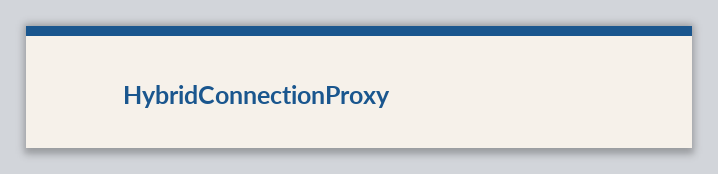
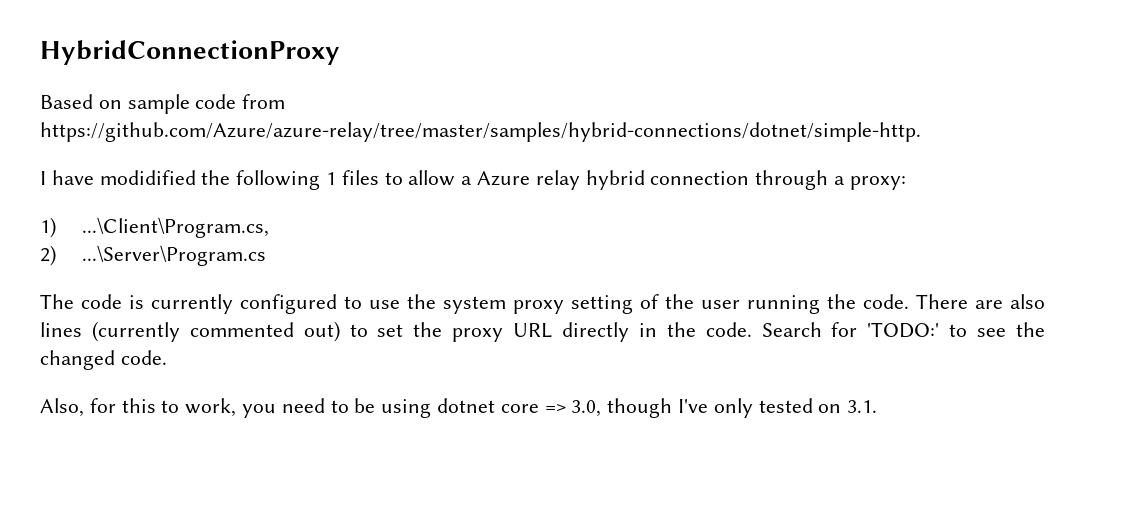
(390, 96) none -> [40,94,286,114] [40,122,921,142] [40,170,906,190] [40,217,270,238] [40,245,267,266] [40,294,1045,314] [40,321,1046,342] [40,350,167,370] [40,398,878,418] // Based on sample code from https://github.com/Azure/azure-relay/tree/master/samples/hybrid-connections/dotnet/simple-http. // I have modidified the following 1 files to allow a Azure relay hybrid connection through a proxy: // 1) ...\Client\Program.cs, // 2) ...\Server\Program.cs // The code is currently configured to use the system proxy setting of the user running the code. There are also lines (currently commented out) to set the proxy URL directly in the code. Search for 'TODO:' to see the changed code. // Also, for this to work, you need to be using dotnet core => 3.0, though I've only tested on 3.1.

